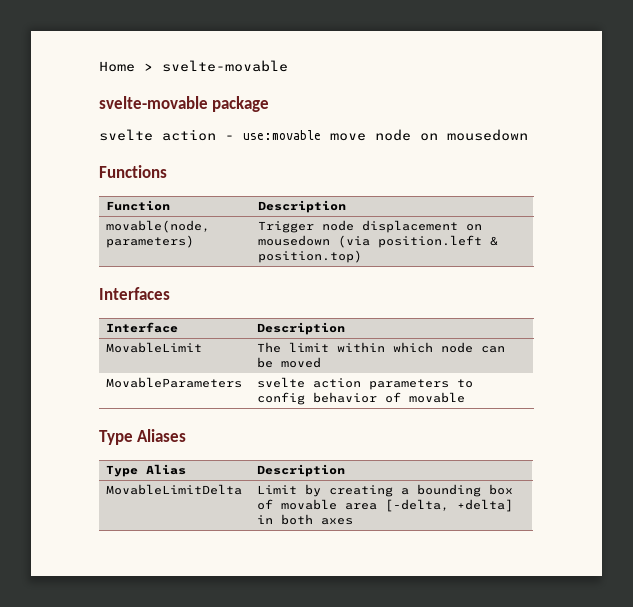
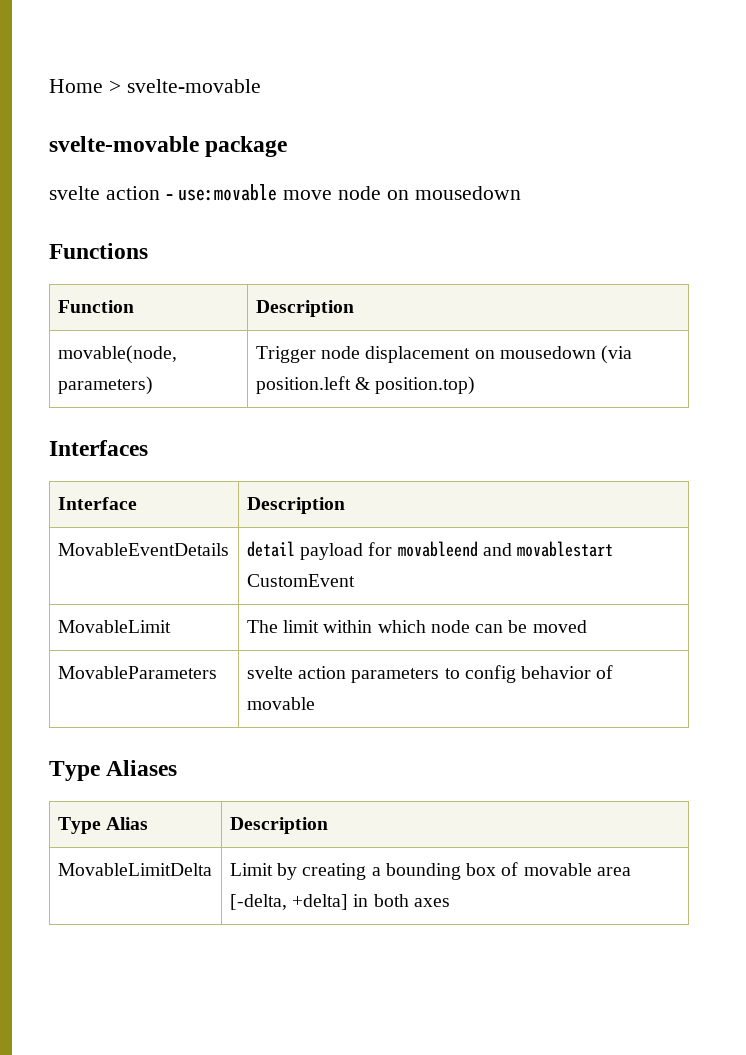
(346, 328) none -> [57,543,229,556] [246,541,614,560] [246,574,355,587] // MovableEventDetails | detail payload for movableend and movablestart CustomEvent

